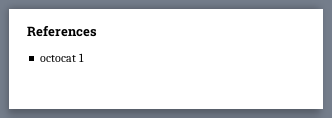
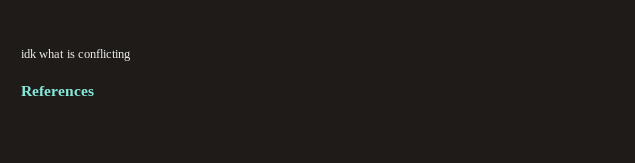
(27, 31) none -> [21,49,132,61] idk what is conflicting //
[40,53,85,62] // octocat 1 -> (94, 91) none

